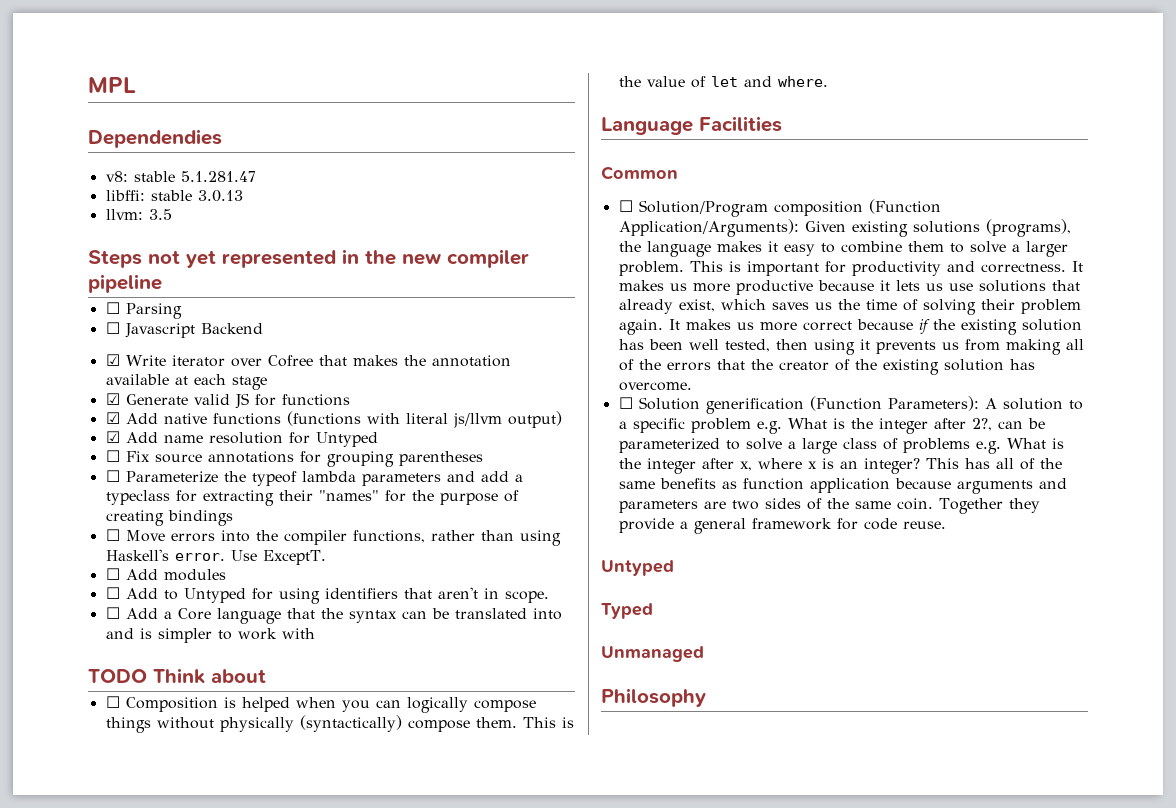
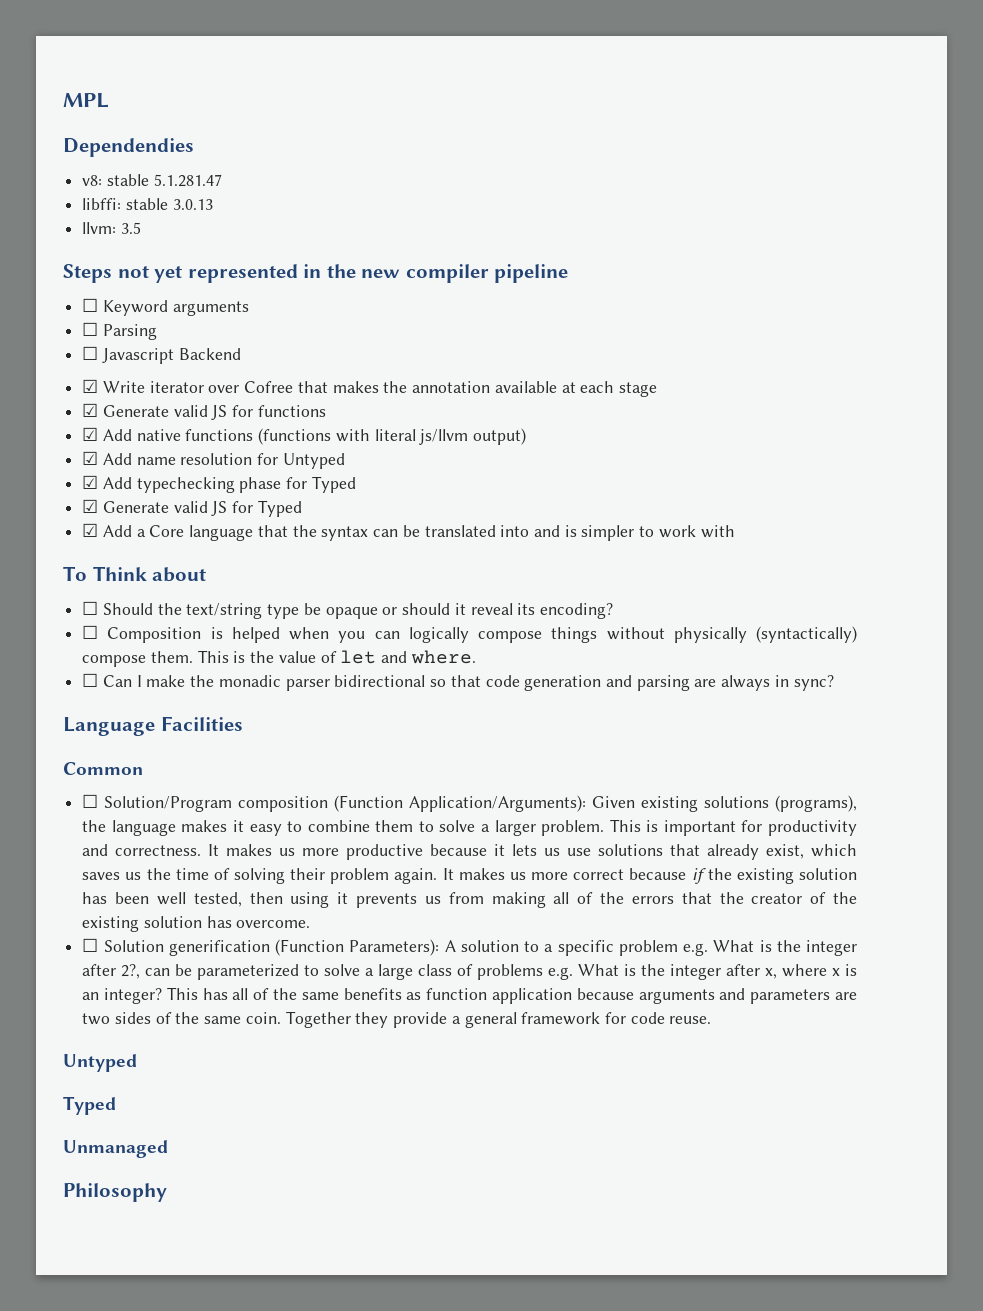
(162, 283) none -> [82,298,249,316] // ☐ Keyword arguments
[105,450,483,467] [105,470,523,486] [105,490,519,506] [105,510,233,526] [105,529,561,546] [105,549,326,565] [105,568,226,581] [105,587,549,604] [105,607,120,619] ☐ Fix source annotations for grouping parentheses // ☐ Parameterize the typeof lambda parameters and add a typeclass for extracting their "names" for the purpose of creating bindings // ☐ Move errors into the compiler functions, rather than using Haskell's error. Use ExceptT. // ☐ Add modules // ☐ Add to Untyped for using identifiers that aren't in scope. // ☐ -> [82,475,356,493] [82,499,302,517] [82,523,99,537] ☑ Add typechecking phase for Typed // ☑ Generate valid JS for Typed // ☑
[88,669,147,683] TODO -> [63,566,87,581] To
(266, 676) none -> [82,601,613,619] // ☐ Should the text/string type be opaque or should it reveal its encoding?
(828, 81) none -> [82,673,834,691] // ☐ Can I make the monadic parser bidirectional so that code generation and parsing are always in sync?

